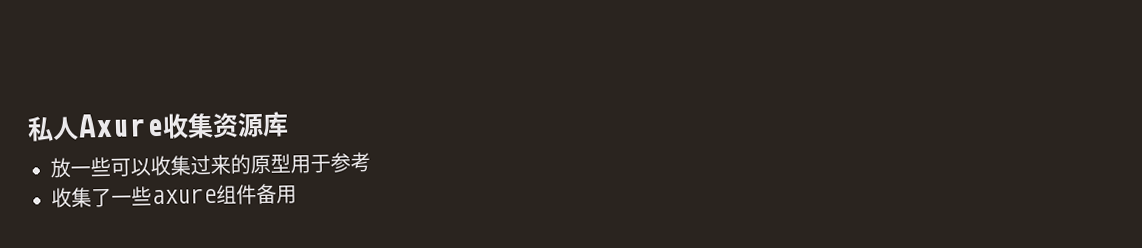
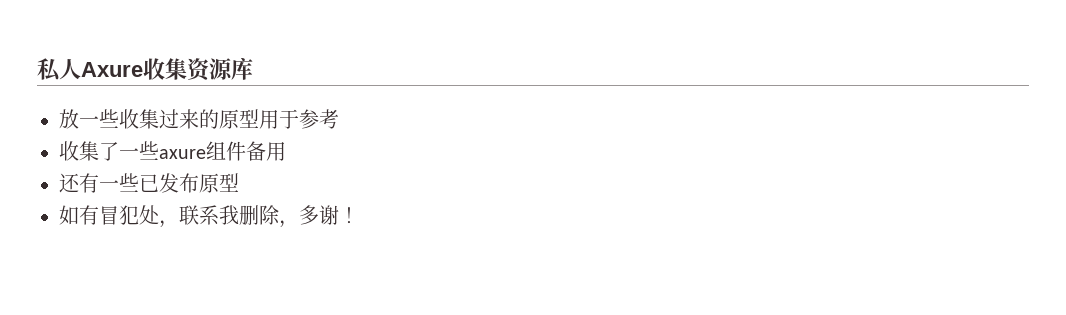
[110,158,151,177] 可以 -> (119, 118) none
(297, 194) none -> [59,173,239,193] [59,205,359,228] // 还有一些已发布原型 // 如有冒犯处，联系我删除，多谢！

